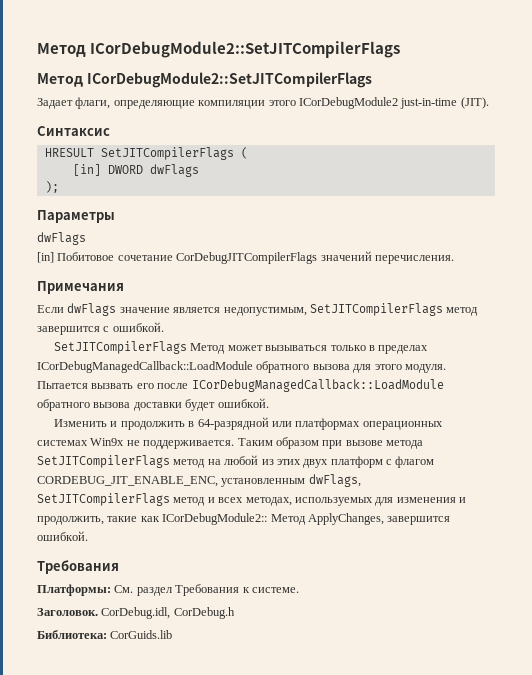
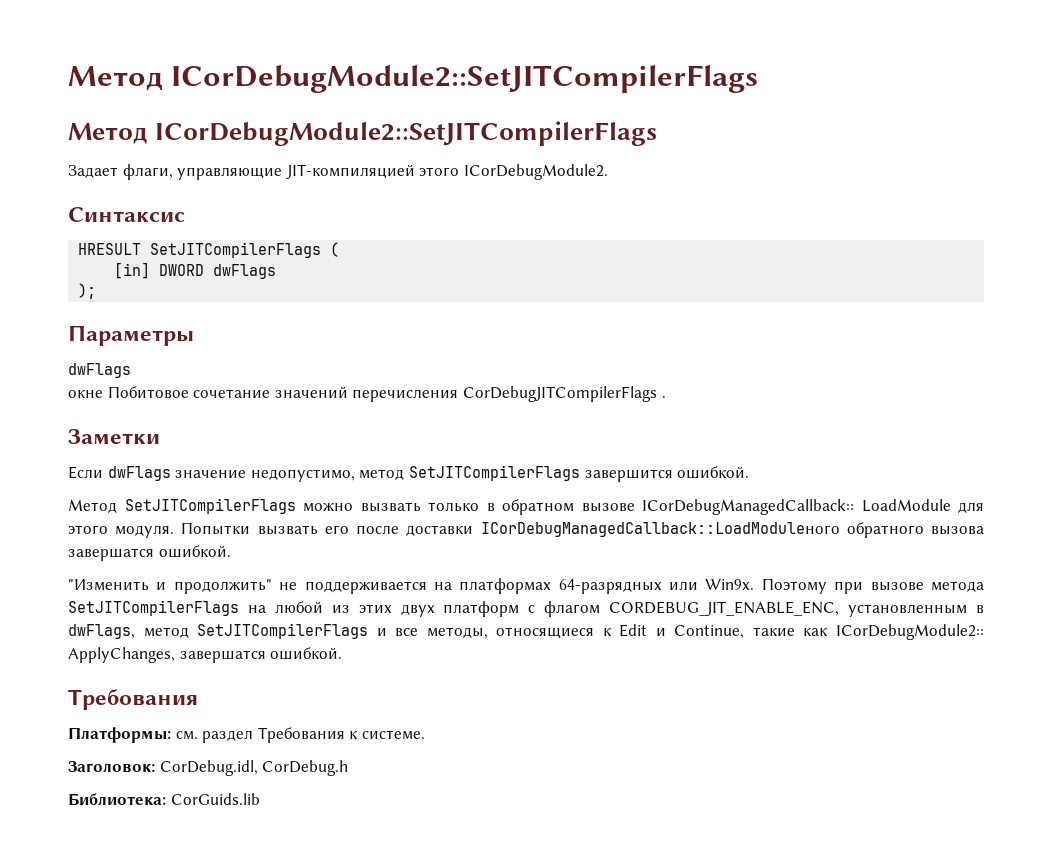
[113,97,489,109] определяющие компиляции этого ICorDebugModule2 just-in-time (JIT). -> [177,164,608,180] управляющие JIT-компиляцией этого ICorDebugModule2.
[37,252,54,263] [in] -> [68,390,103,398] окне
[176,251,454,264] [37,281,124,294] [37,303,479,316] [37,322,164,335] [54,341,429,354] [37,361,350,373] CorDebugJITCompilerFlags значений перечисления. // Примечания // Если dwFlags значение является недопустимым, SetJITCompilerFlags метод завершится с ошибкой. // SetJITCompilerFlags Метод может вызываться только в пределах ICorDebugManagedCallback::LoadModule обратного вызова -> [274,386,666,402] [68,429,160,445] [68,465,750,482] [68,498,951,515] значений перечисления CorDebugJITCompilerFlags . // Заметки // Если dwFlags значение недопустимо, метод SetJITCompilerFlags завершится ошибкой. // Метод SetJITCompilerFlags можно вызвать только в обратном вызове ICorDebugManagedCallback:: LoadModule
[37,381,88,389] Пытается -> [181,522,251,535] Попытки
[191,379,444,392] [37,398,269,411] [54,417,443,430] [37,437,319,449] ICorDebugManagedCallback::LoadModule обратного вызова доставки будет ошибкой. // Изменить и продолжить в 64-разрядной или платформах операционных системах Win9x не поддерживается. Таким образом -> [406,522,984,538] [68,545,231,561] [68,578,827,594] доставки ICorDebugManagedCallback::LoadModuleного обратного вызова завершатся ошибкой. // "Изменить и продолжить" не поддерживается на платформах 64-разрядных или Win9x. Поэтому
[173,459,206,468] метод -> (239, 608) none
[308,474,361,487] [37,493,466,506] [37,513,451,525] dwFlags, SetJITCompilerFlags метод и всех методах, используемых для изменения и продолжить, такие как ICorDebugModule2:: Метод ApplyChanges, завершится -> [976,604,985,614] [68,623,985,640] [68,647,266,663] в dwFlags, метод SetJITCompilerFlags и все методы, относящиеся к Edit и Continue, такие как ICorDebugModule2:: ApplyChanges, завершатся
[114,585,134,593] См. -> [175,731,198,740] см.
[37,608,98,616] Заголовок. -> [68,761,155,773] Заголовок:

